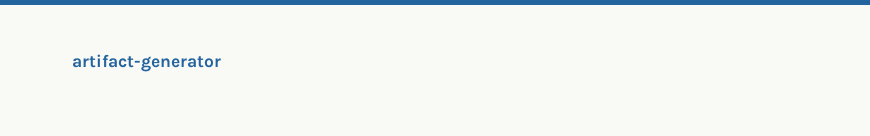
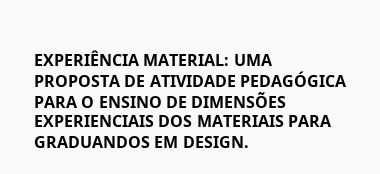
[72,54,221,72] artifact-generator -> [34,50,273,66] [34,71,347,87] [34,92,287,108] [34,115,332,127] [34,136,249,148] EXPERIÊNCIA MATERIAL: UMA PROPOSTA DE ATIVIDADE PEDAGÓGICA PARA O ENSINO DE DIMENSÕES EXPERIENCIAIS DOS MATERIAIS PARA GRADUANDOS EM DESIGN.

